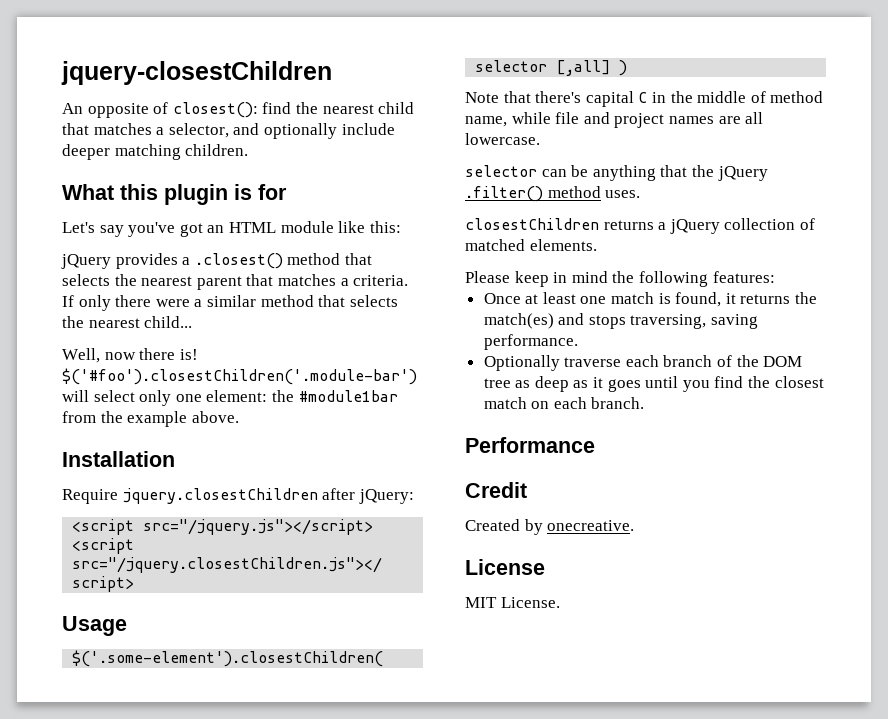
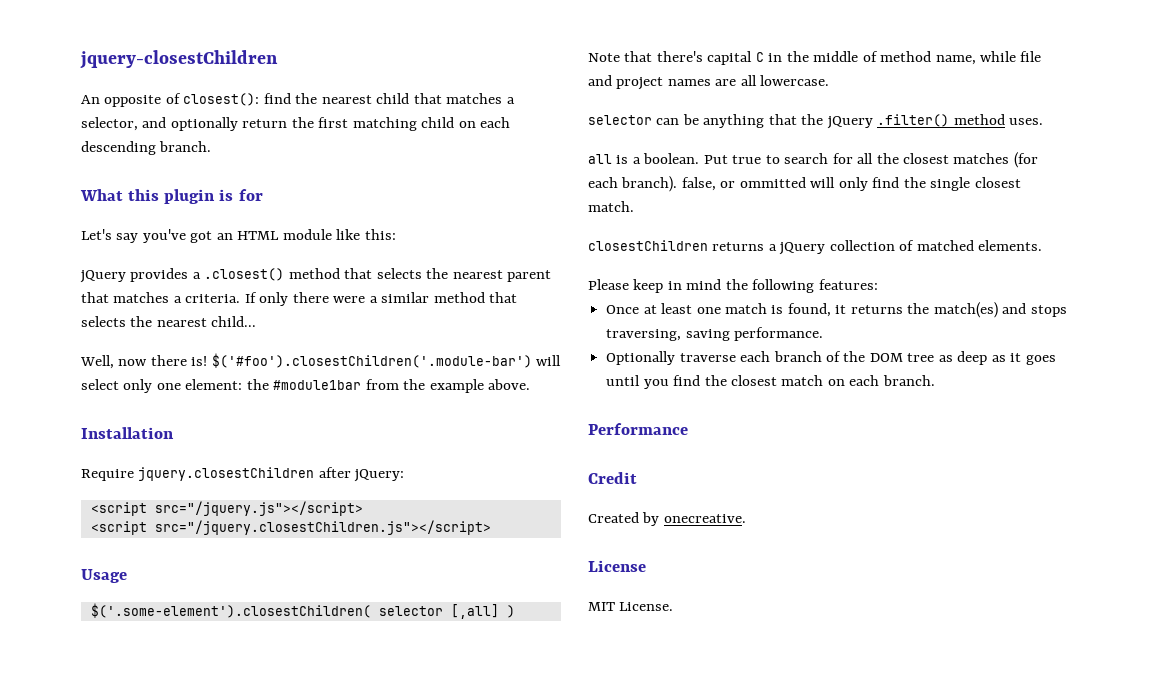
[341,123,395,135] [62,144,249,160] include deeper matching children. -> [242,117,511,131] [81,141,212,155] return the first matching child on each descending branch.
(641, 194) none -> [588,152,1038,168] [588,176,1021,192] [588,201,634,212] // all is a boolean. Put true to search for all the closest matches (for each branch). false, or ommitted will only find the single closest match.

